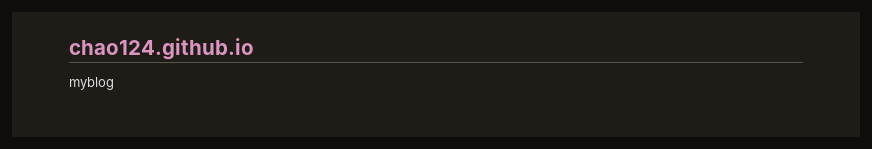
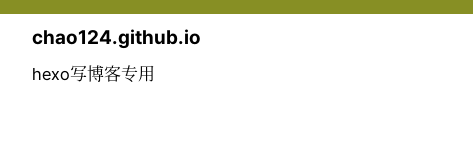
[69,77,114,90] myblog -> [32,65,155,83] hexo写博客专用

